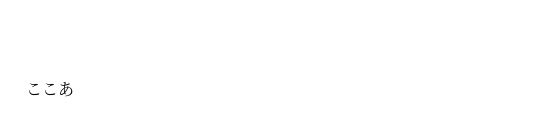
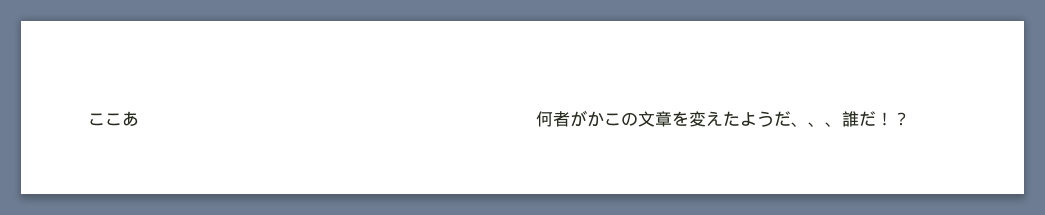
(74, 89) none -> [536,110,910,127] // 何者がかこの文章を変えたようだ、、、誰だ！？

